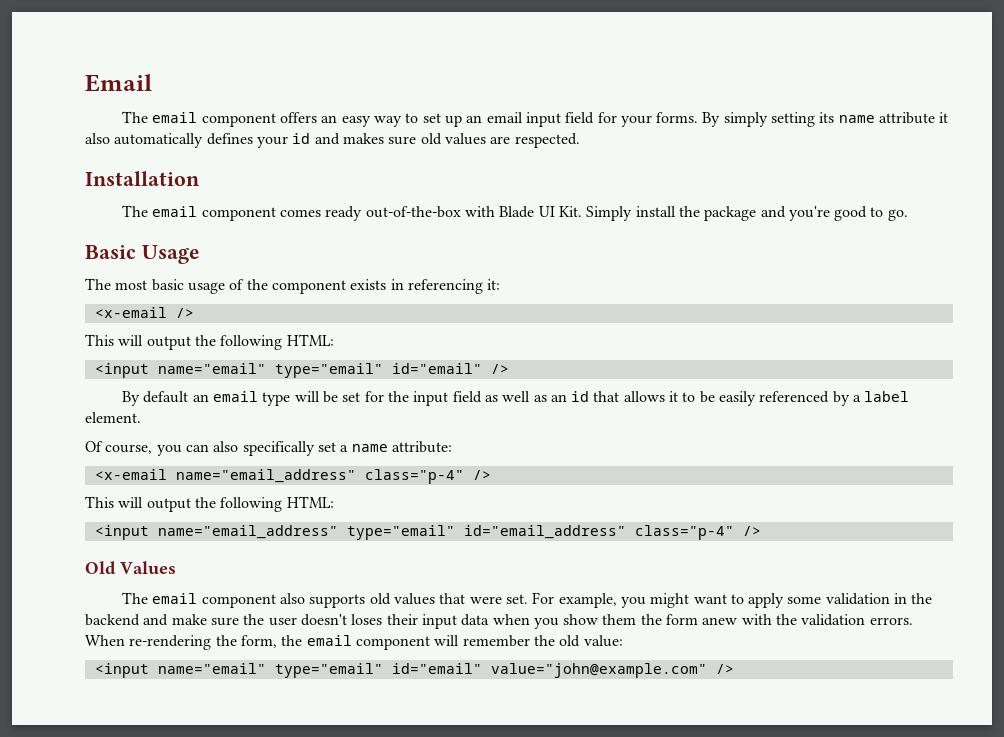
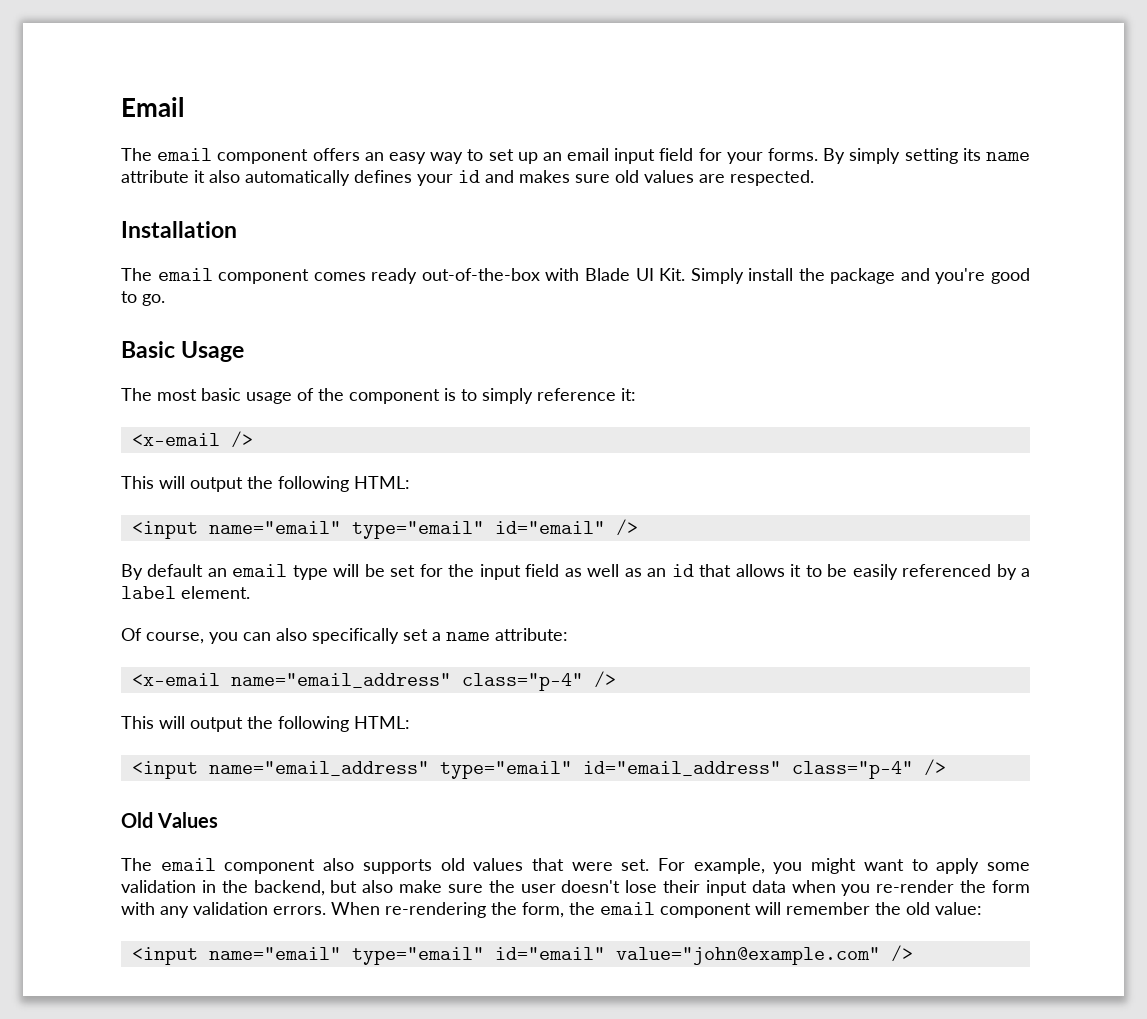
[350,279,483,294] exists in referencing -> [444,388,616,404] is to simply reference
[85,614,169,626] backend and -> [253,880,394,896] backend, but also
[351,614,383,625] loses -> [625,880,658,893] lose
[563,614,798,625] show them the form anew with the -> [876,880,1031,893] [121,902,189,918] re-render the form with any

